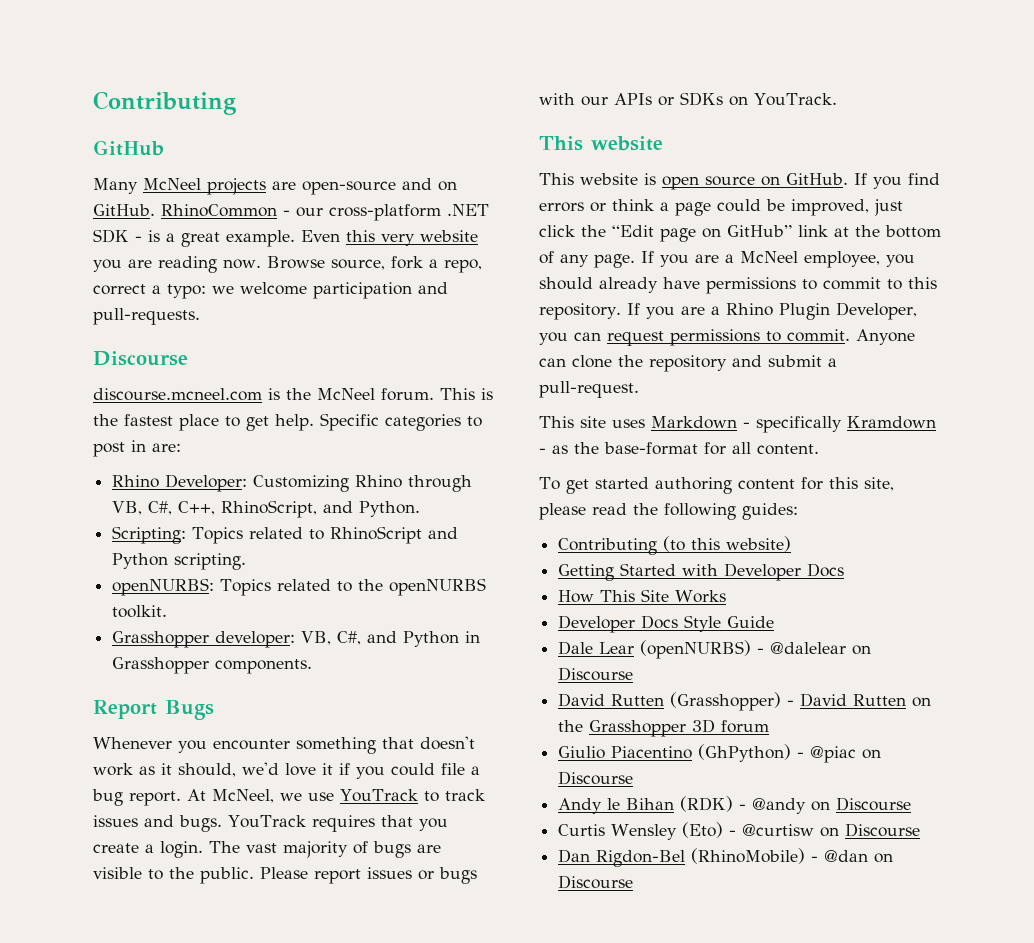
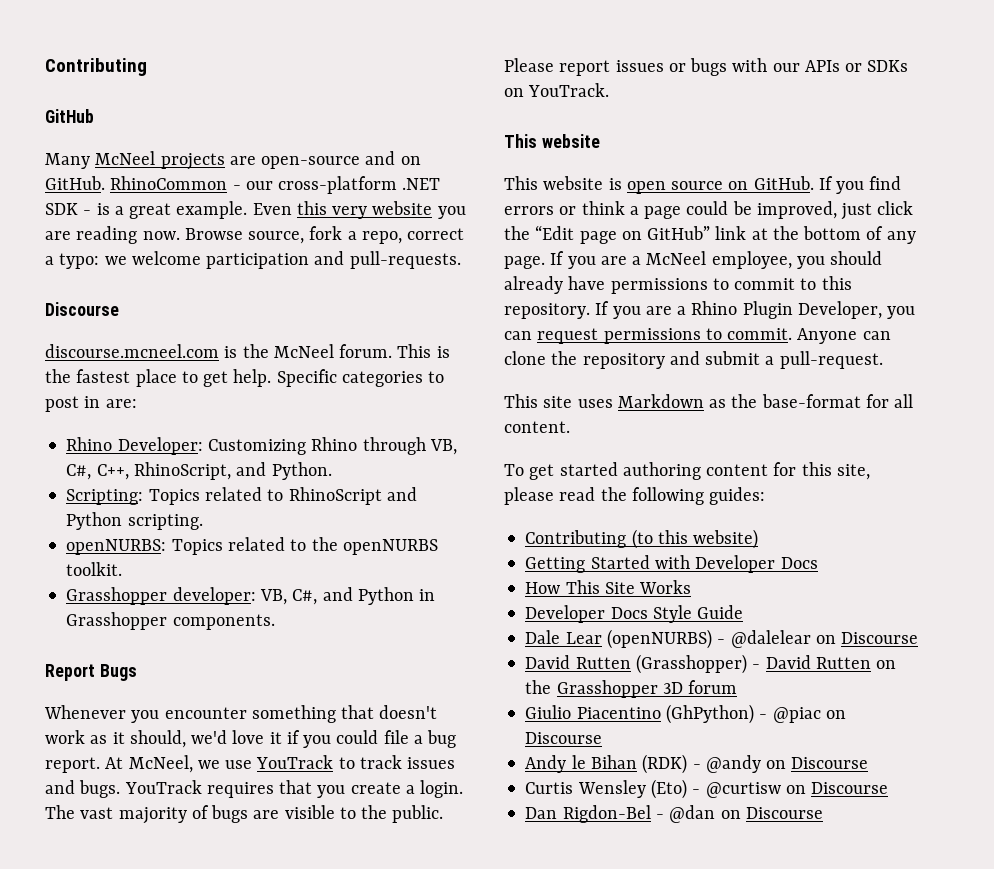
[743,416,936,433] [539,448,546,454] - specifically Kramdown - -> (704, 401) none
[691,848,806,864] (RhinoMobile) -> (651, 814) none

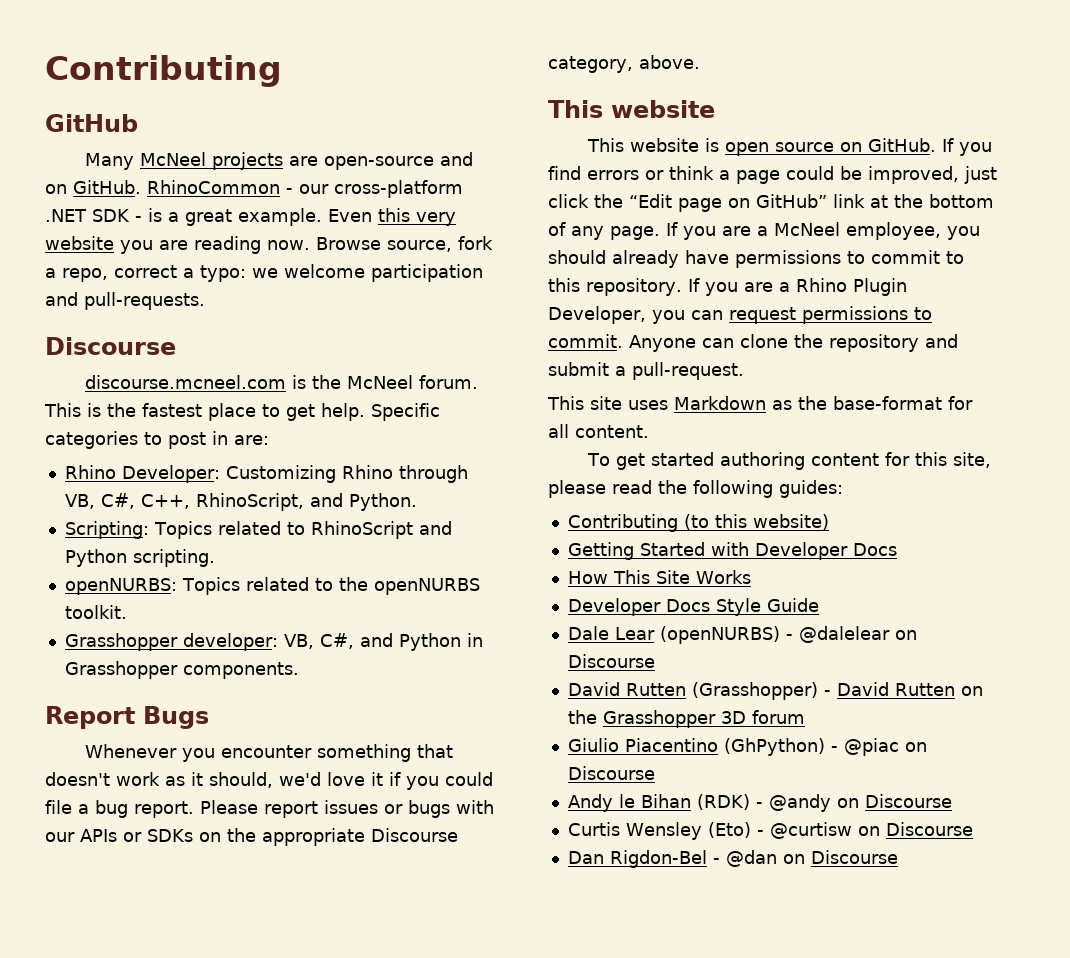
[105,755,456,773] [45,780,464,798] [45,805,444,824] At McNeel, we use YouTrack to track issues and bugs. YouTrack requires that you create a login. The vast majority of bugs are visible to the public. -> (194, 809) none
[528,83,610,97] YouTrack. -> [227,828,458,846] [548,55,700,73] the appropriate Discourse category, above.

